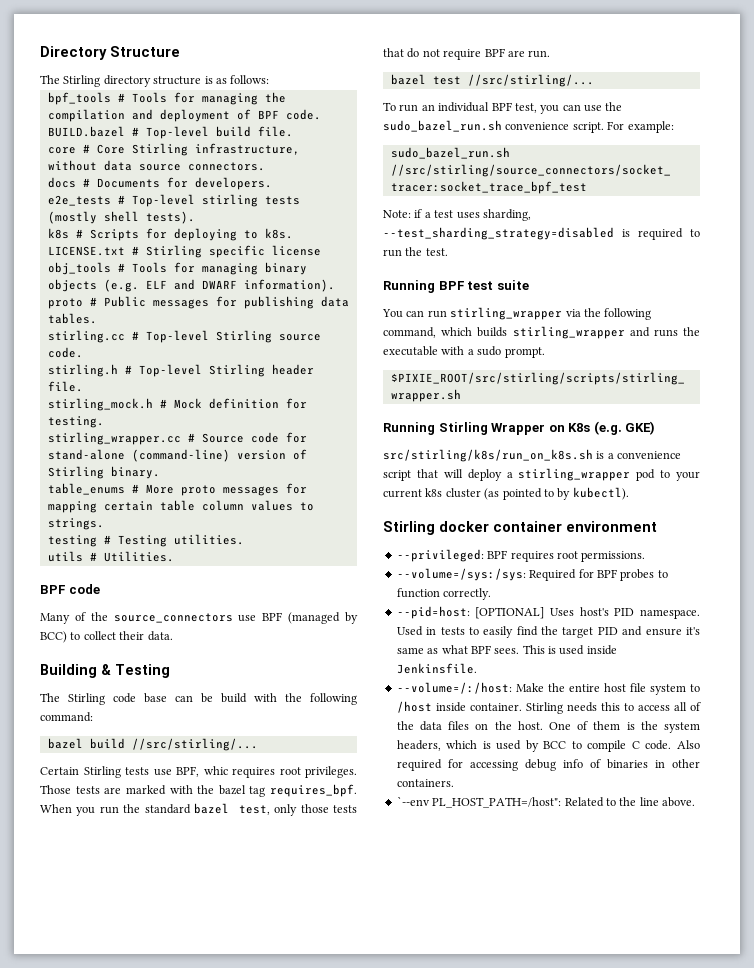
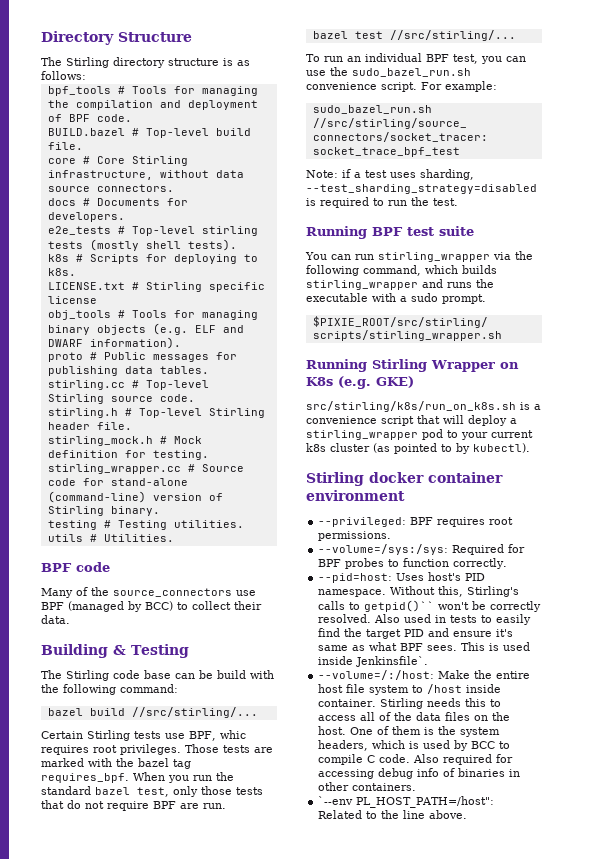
[47,483,307,496] [47,500,314,513] [47,518,104,530] // table_enums # More proto messages for mapping certain table column values to strings. -> (160, 511) none
[475,607,545,619] [OPTIONAL] -> (393, 578) none
[396,626,423,636] Used -> [390,586,520,597] [318,600,542,612] [318,614,432,623] Without this, Stirling's calls to getpid()`` won't be correctly resolved. Also used
[396,663,477,674] Jenkinsfile. -> [356,656,429,667] Jenkinsfile`.

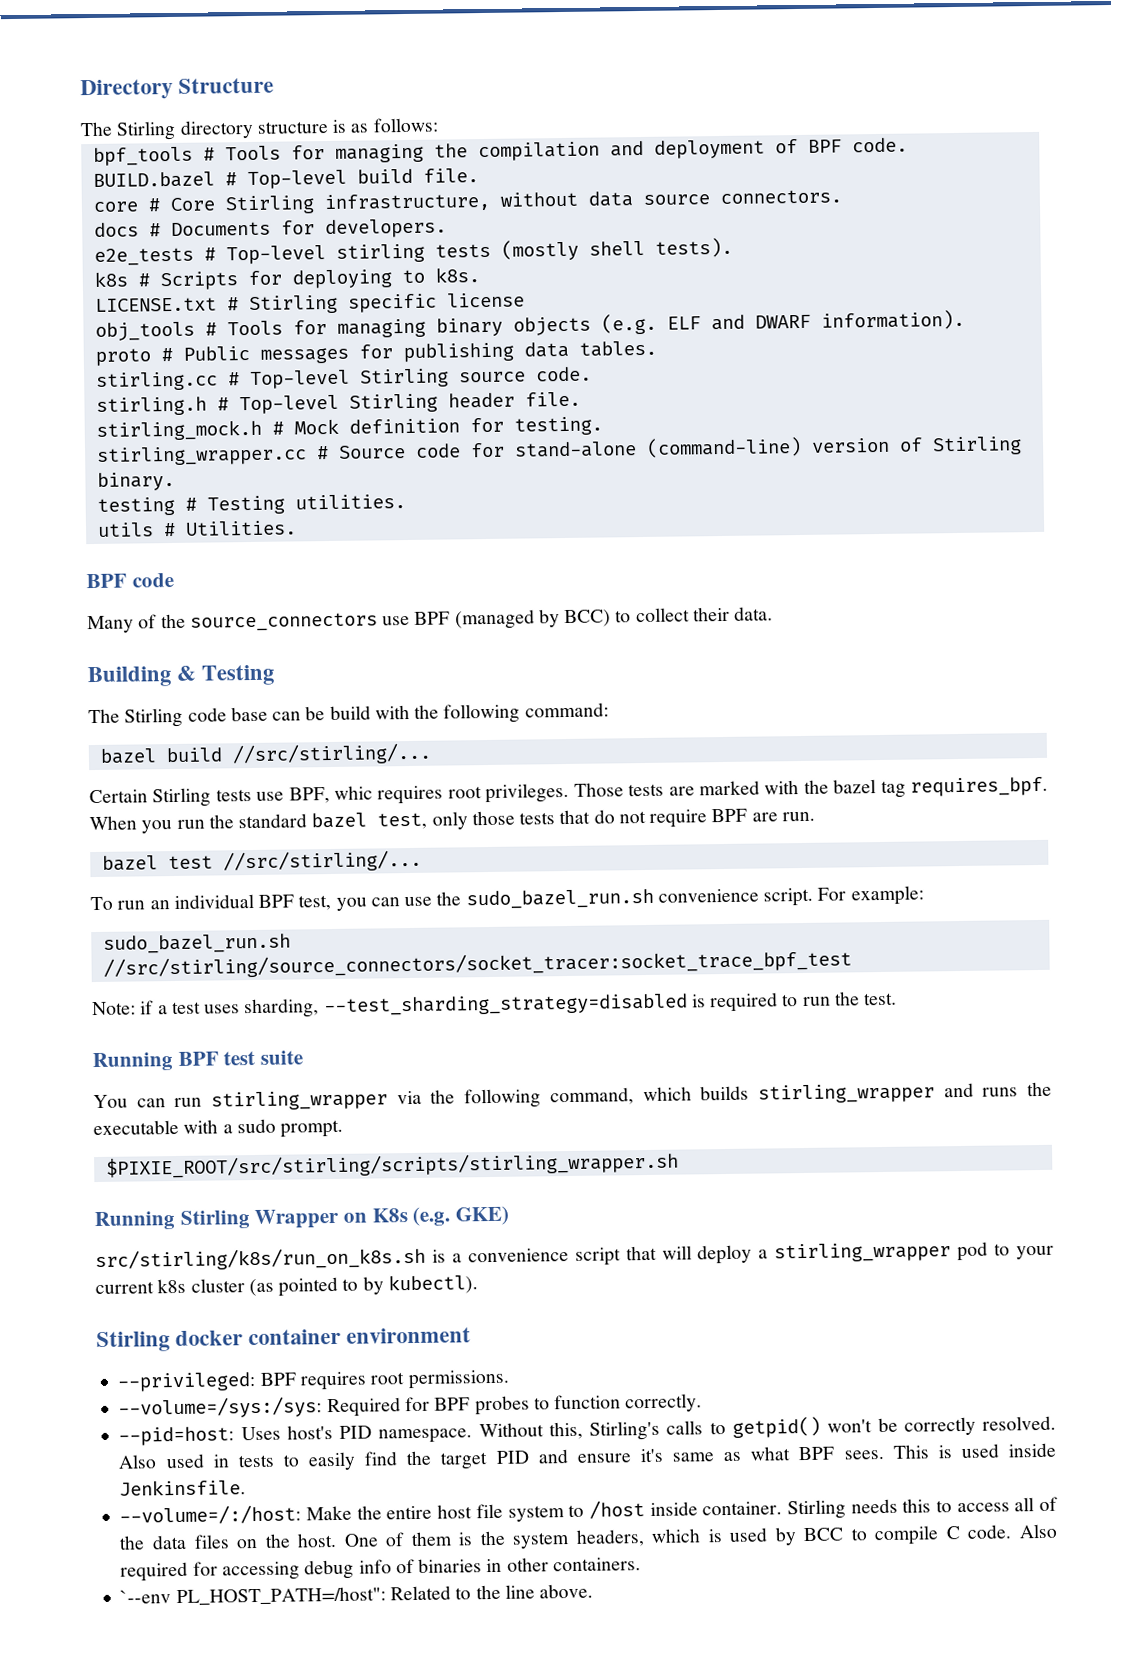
[364,600,435,612] getpid()`` -> [731,1416,821,1438] getpid()
[356,656,429,667] Jenkinsfile`. -> [119,1479,247,1496] Jenkinsfile.

